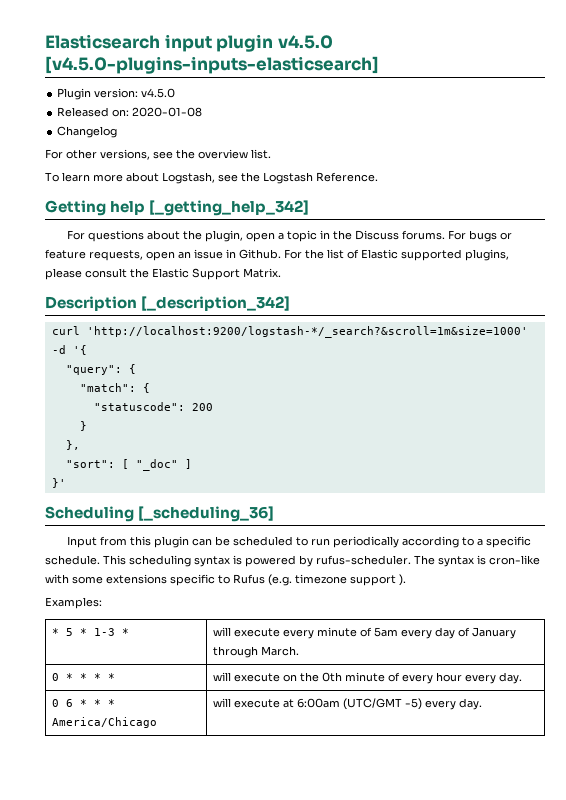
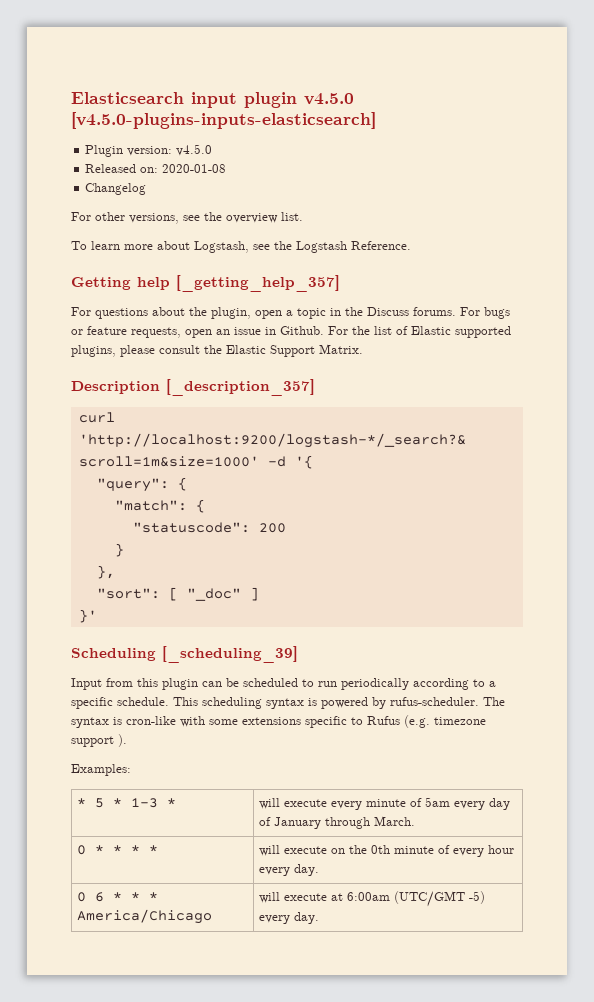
[149,200,310,216] [_getting_help_342] -> [176,275,340,292] [_getting_help_357]
[141,296,291,311] [_description_342] -> [166,379,315,396] [_description_357]
[138,506,275,522] [_scheduling_36] -> [162,646,298,663] [_scheduling_39]

